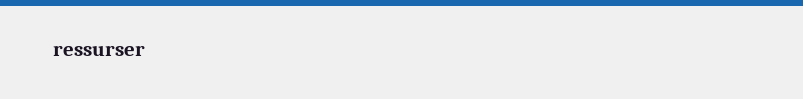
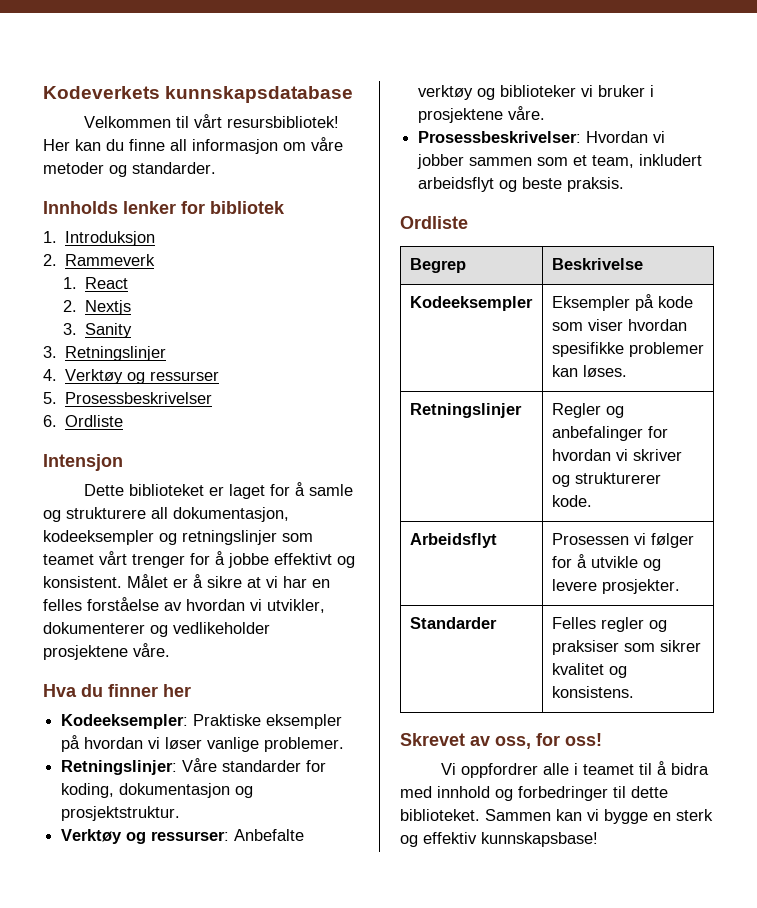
[53,45,145,56] ressurser -> [43,86,354,103] [83,114,339,128] [43,137,343,154] [43,162,216,177] [43,201,285,214] [43,231,156,246] [43,254,156,266] [62,277,128,289] [62,300,131,315] [62,323,132,338] [43,346,167,361] [43,369,220,384] [43,392,213,404] [43,415,124,427] [43,454,123,471] [83,482,353,499] [43,507,289,522] [43,530,313,545] [43,551,355,568] [43,574,330,588] [43,597,325,613] [43,622,270,637] [43,643,170,660] [43,684,191,697] [61,714,343,729] [61,735,345,752] [61,758,327,775] [61,783,254,798] [61,806,181,821] [61,829,305,844] [418,85,655,100] [418,106,546,123] [418,131,666,143] [417,154,703,169] [418,177,625,192] [400,216,468,229] [409,258,466,273] [551,258,643,270] [409,296,533,311] [551,294,693,311] [551,319,687,331] [551,342,704,357] [551,365,627,377] [409,403,522,418] [551,403,624,418] [551,426,668,441] [551,449,682,461] [551,472,661,487] [551,495,592,507] [409,533,497,548] [551,533,694,548] [551,554,661,571] [551,579,680,594] [409,617,497,629] [551,617,667,632] [551,640,701,655] [551,663,627,678] [551,686,634,698] [400,733,602,749] [440,761,709,778] [400,786,668,801] [400,809,713,824] [400,832,598,847] Kodeverkets kunnskapsdatabase // Velkommen til vårt resursbibliotek! Her kan du finne all informasjon om våre metoder og standarder. // Innholds lenker for bibliotek // 1. Introduksjon // 2. Rammeverk // 1. React // 2. Nextjs // 3. Sanity // 3. Retningslinjer // 4. Verktøy og ressurser // 5. Prosessbeskrivelser // 6. Ordliste // Intensjon // Dette biblioteket er laget for å samle og strukturere all dokumentasjon, kodeeksempler og retningslinjer som teamet vårt trenger for å jobbe effektivt og konsistent. Målet er å sikre at vi har en felles forståelse av hvordan vi utvikler, dokumenterer og vedlikeholder prosjektene våre. // Hva du finner her // Kodeeksempler: Praktiske eksempler på hvordan vi løser vanlige problemer. // Retningslinjer: Våre standarder for koding, dokumentasjon og prosjektstruktur. // Verktøy og ressurser: Anbefalte verktøy og biblioteker vi bruker i prosjektene våre. // Prosessbeskrivelser: Hvordan vi jobber sammen som et team, inkludert arbeidsflyt og beste praksis. // Ordliste // Begrep | Beskrivelse // Kodeeksempler | Eksempler på kode som viser hvordan spesifikke problemer kan løses. // Retningslinjer | Regler og anbefalinger for hvordan vi skriver og strukturerer kode. // Arbeidsflyt | Prosessen vi følger for å utvikle og levere prosjekter. // Standarder | Felles regler og praksiser som sikrer kvalitet og konsistens. // Skrevet av oss, for oss! // Vi oppfordrer alle i teamet til å bidra med innhold og forbedringer til dette biblioteket. Sammen kan vi bygge en sterk og effektiv kunnskapsbase!

